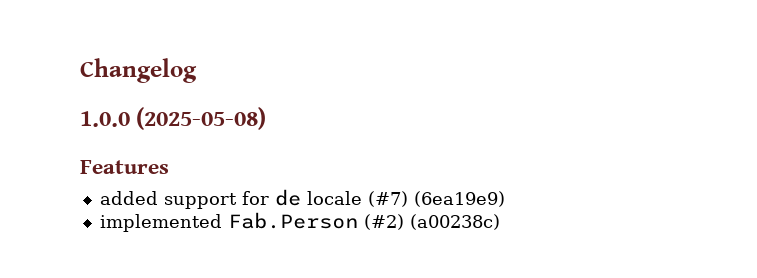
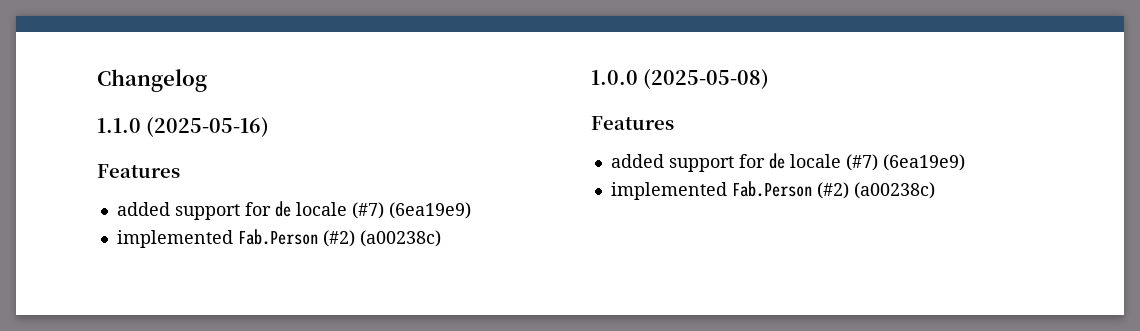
(197, 70) none -> [97,117,270,137] [97,164,180,178] [116,201,471,220] [116,229,441,248] // 1.1.0 (2025-05-16) // Features // added support for de locale (#7) (6ea19e9) // implemented Fab.Person (#2) (a00238c)

